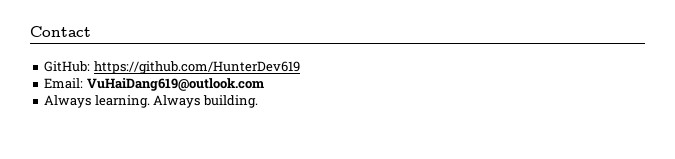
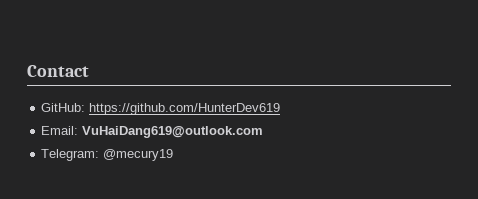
[44,95,258,108] Always learning. Always building. -> [41,149,174,161] Telegram: @mecury19

